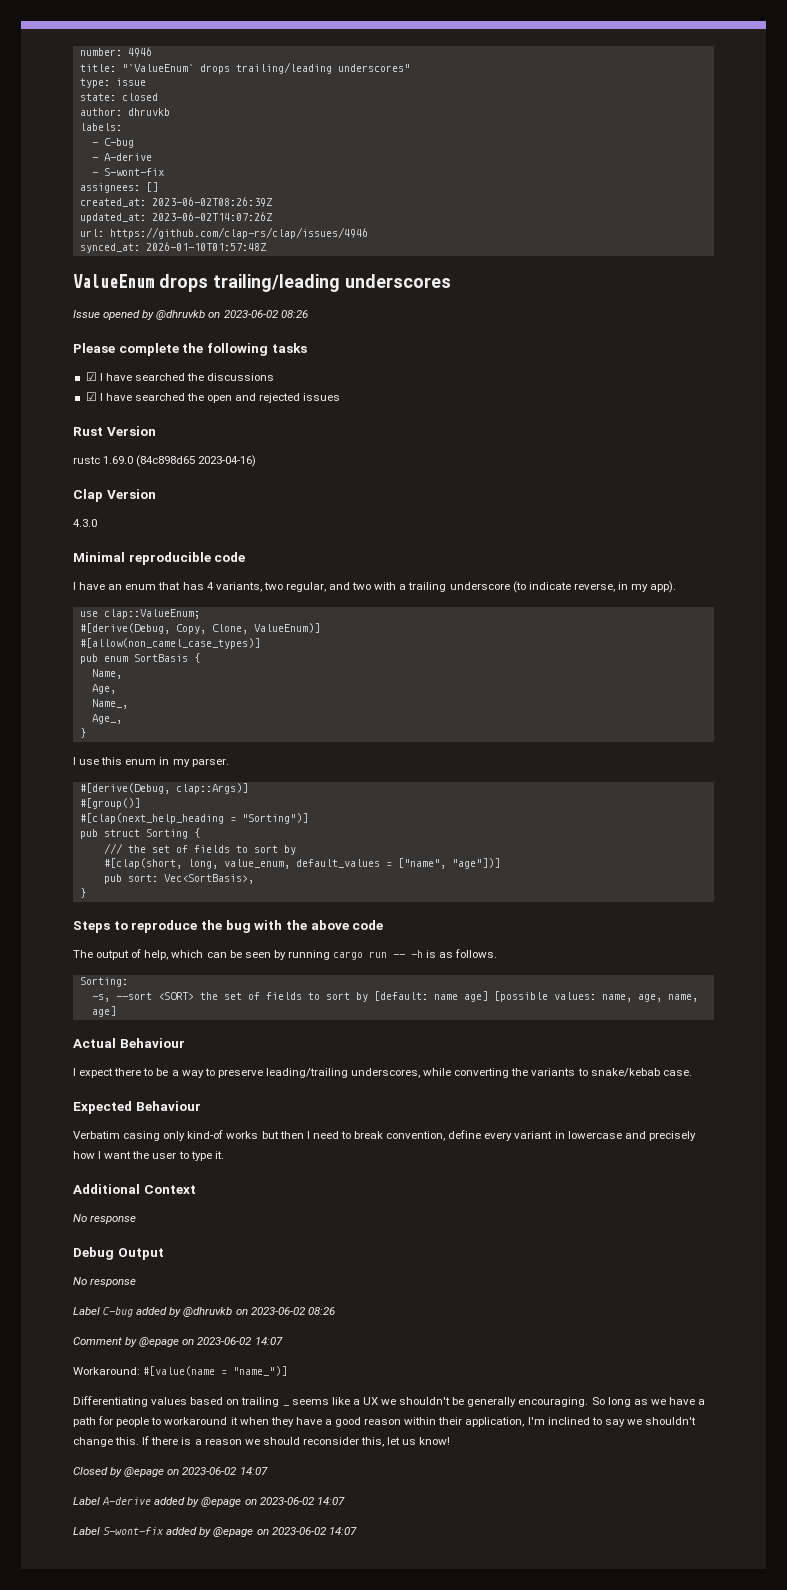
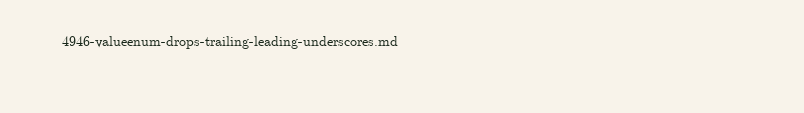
[79,47,152,57] [79,62,410,74] [79,78,146,88] [79,93,158,101] [79,108,170,116] [79,123,122,131] [91,138,134,148] [91,153,152,161] [91,168,164,176] [79,182,158,193] [79,197,273,207] [79,212,273,223] [79,227,368,239] [79,242,267,253] [73,274,451,292] [73,310,308,320] [73,343,307,356] [85,372,275,381] [85,392,341,403] [73,426,156,436] [73,455,257,467] [73,489,156,502] [73,519,97,527] [73,552,246,565] [73,581,677,593] [79,609,200,619] [79,623,320,634] [79,638,260,649] [79,653,200,664] [91,669,122,679] [91,684,116,694] [91,699,128,709] [91,714,122,724] [79,728,86,738] [73,757,229,767] [79,783,248,794] [79,798,140,809] [79,813,308,824] [79,828,200,839] [103,843,296,855] [103,858,500,869] [103,874,254,884] [79,888,86,898] [73,920,384,933] [73,949,498,960] [79,977,128,987] [91,991,698,1002] [91,1006,116,1017] [73,1038,185,1048] [73,1068,692,1078] [73,1101,201,1114] [73,1130,696,1141] [73,1151,224,1161] [73,1184,196,1194] [73,1214,137,1224] [73,1247,164,1260] [73,1277,137,1287] [73,1307,335,1317] [73,1337,283,1347] [73,1366,288,1376] [73,1396,289,1407] [291,1397,706,1407] [73,1416,697,1427] [73,1436,451,1447] [73,1467,268,1477] [73,1497,345,1507] [73,1527,357,1537] number: 4946 // title: "`ValueEnum` drops trailing/leading underscores" // type: issue // state: closed // author: dhruvkb // labels: // - C-bug // - A-derive // - S-wont-fix // assignees: [] // created_at: 2023-06-02T08:26:39Z // updated_at: 2023-06-02T14:07:26Z // url: https://github.com/clap-rs/clap/issues/4946 // synced_at: 2026-01-10T01:57:48Z // ValueEnum drops trailing/leading underscores // Issue opened by @dhruvkb on 2023-06-02 08:26 // Please complete the following tasks // ☑ I have searched the discussions // ☑ I have searched the open and rejected issues // Rust Version // rustc 1.69.0 (84c898d65 2023-04-16) // Clap Version // 4.3.0 // Minimal reproducible code // I have an enum that has 4 variants, two regular, and two with a trailing underscore (to indicate reverse, in my app). // use clap::ValueEnum; // #[derive(Debug, Copy, Clone, ValueEnum)] // #[allow(non_camel_case_types)] // pub enum SortBasis { // Name, // Age, // Name_, // Age_, // } // I use this enum in my parser. // #[derive(Debug, clap::Args)] // #[group()] // #[clap(next_help_heading = "Sorting")] // pub struct Sorting { // /// the set of fields to sort by // #[clap(short, long, value_enum, default_values = ["name", "age"])] // pub sort: Vec<SortBasis>, // } // Steps to reproduce the bug with the above code // The output of help, which can be seen by running cargo run -- -h is as follows. // Sorting: // -s, --sort <SORT> the set of fields to sort by [default: name age] [possible values: name, age, name, age] // Actual Behaviour // I expect there to be a way to preserve leading/trailing underscores, while converting the variants to snake/kebab case. // Expected Behaviour // Verbatim casing only kind-of works but then I need to break convention, define every variant in lowercase and precisely how I want the user to type it. // Additional Context // No response // Debug Output // No response // Label C-bug added by @dhruvkb on 2023-06-02 08:26 // Comment by @epage on 2023-06-02 14:07 // Workaround: #[value(name = "name_")] // Differentiating values based on trailing _ seems like a UX we shouldn't be generally encouraging. So long as we have a path for people to workaround it when they have a good reason within their application, I'm inclined to say we shouldn't change this. If there is a reason we should reconsider this, let us know! // Closed by @epage on 2023-06-02 14:07 // Label A-derive added by @epage on 2023-06-02 14:07 // Label S-wont-fix added by @epage on 2023-06-02 14:07 -> [62,36,398,49] 4946-valueenum-drops-trailing-leading-underscores.md

